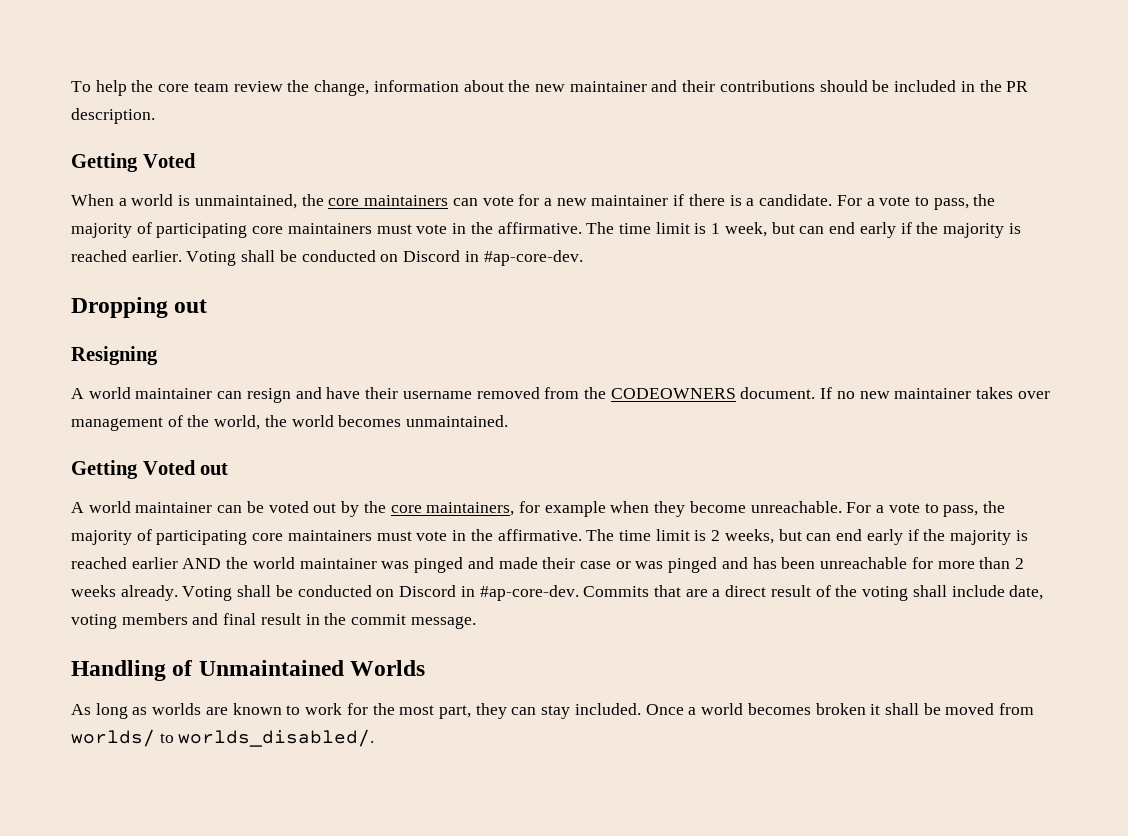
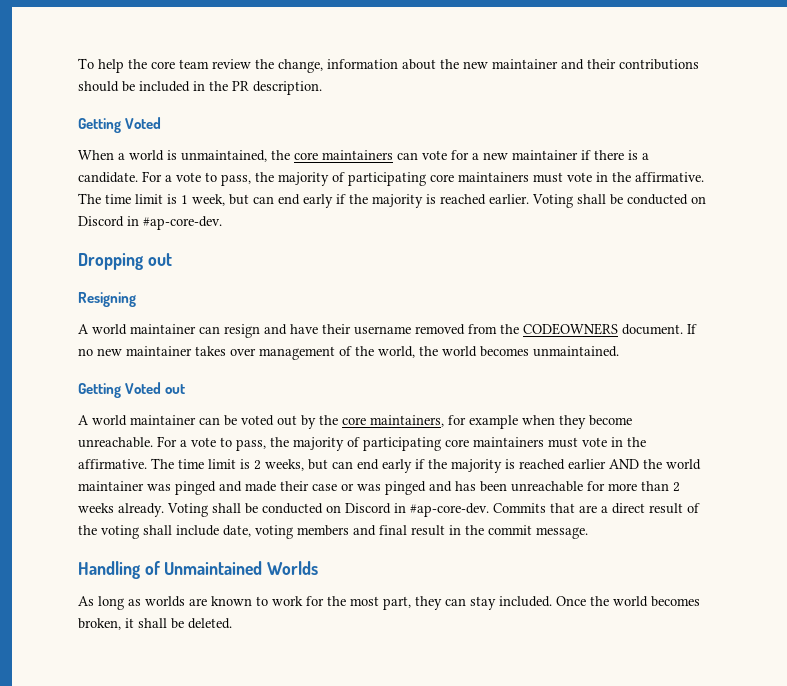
[688,703,866,715] a world becomes broken -> [590,596,700,607] [78,618,121,630] the world becomes broken,
[945,703,1035,715] [71,729,375,747] moved from worlds/ to worlds_disabled/. -> [188,618,232,629] deleted.

